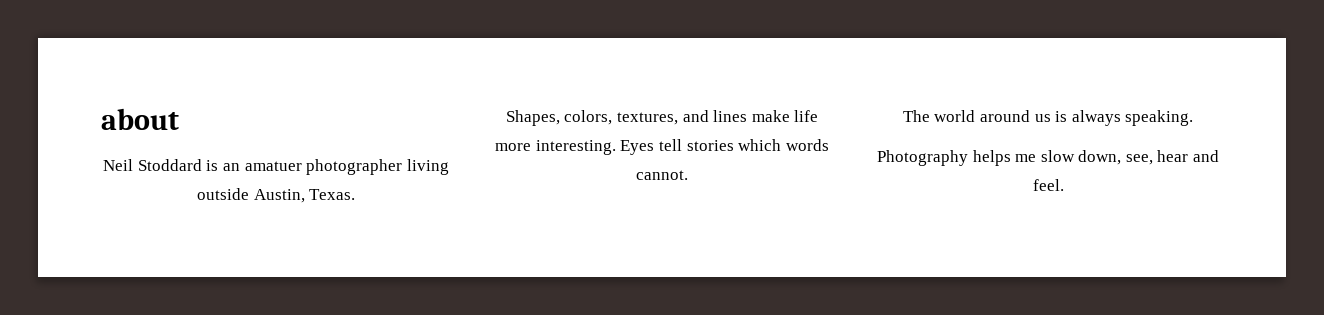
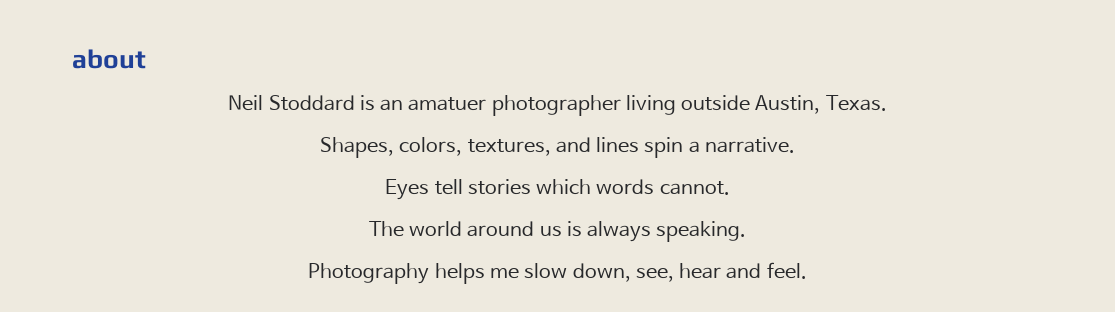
[751,110,819,122] [495,140,616,155] make life more interesting. -> [644,137,795,158] spin a narrative. //

